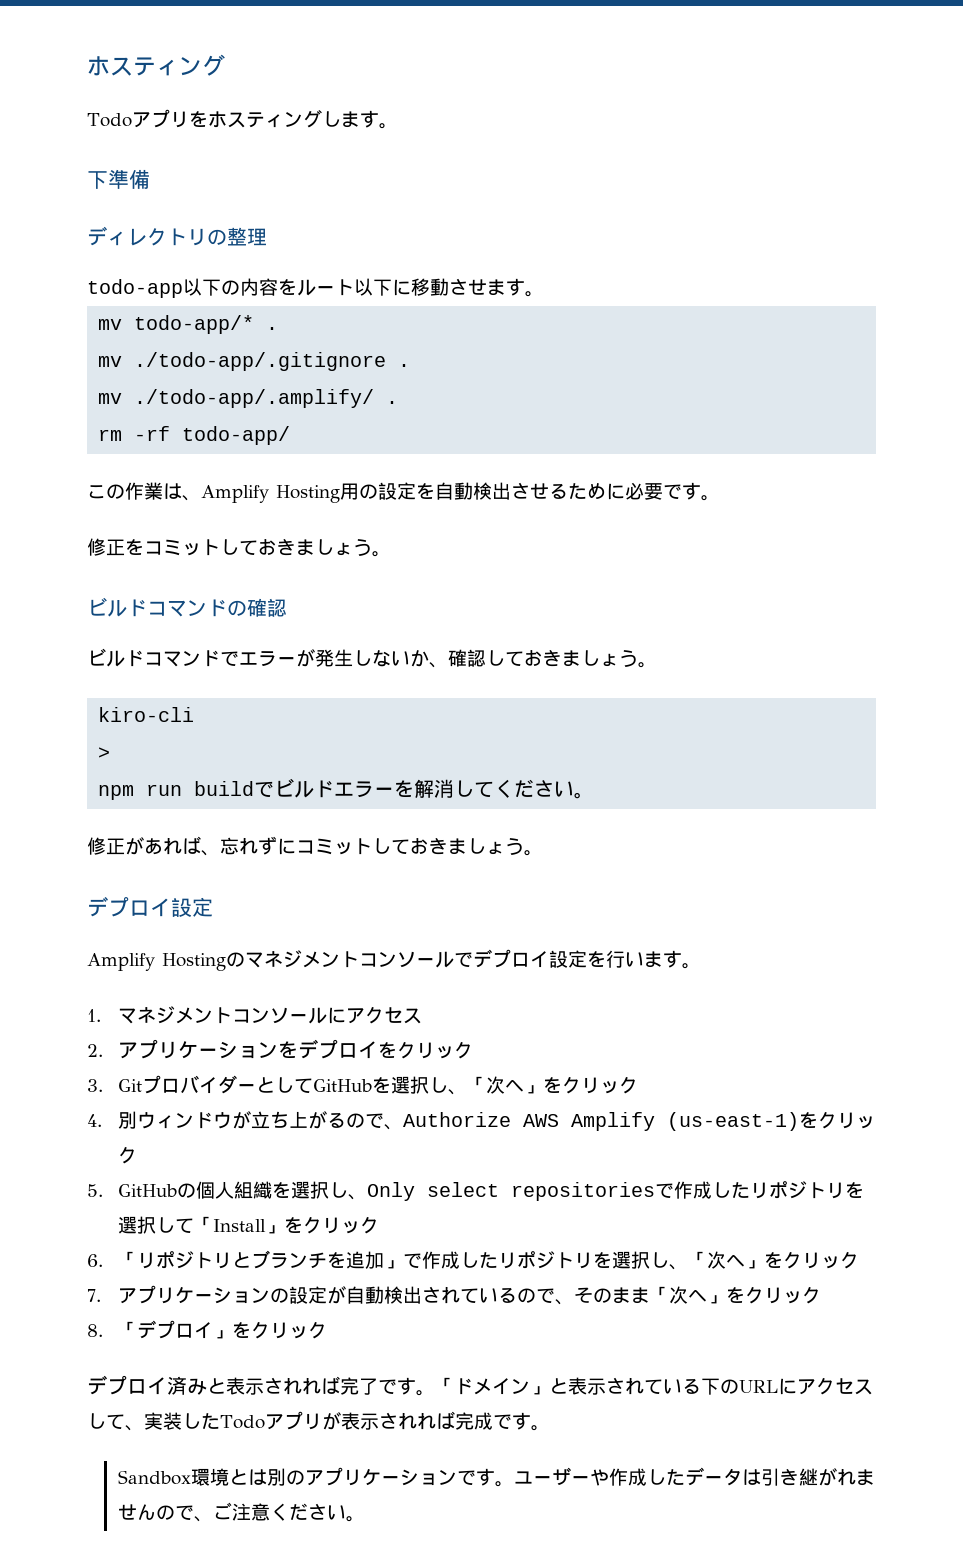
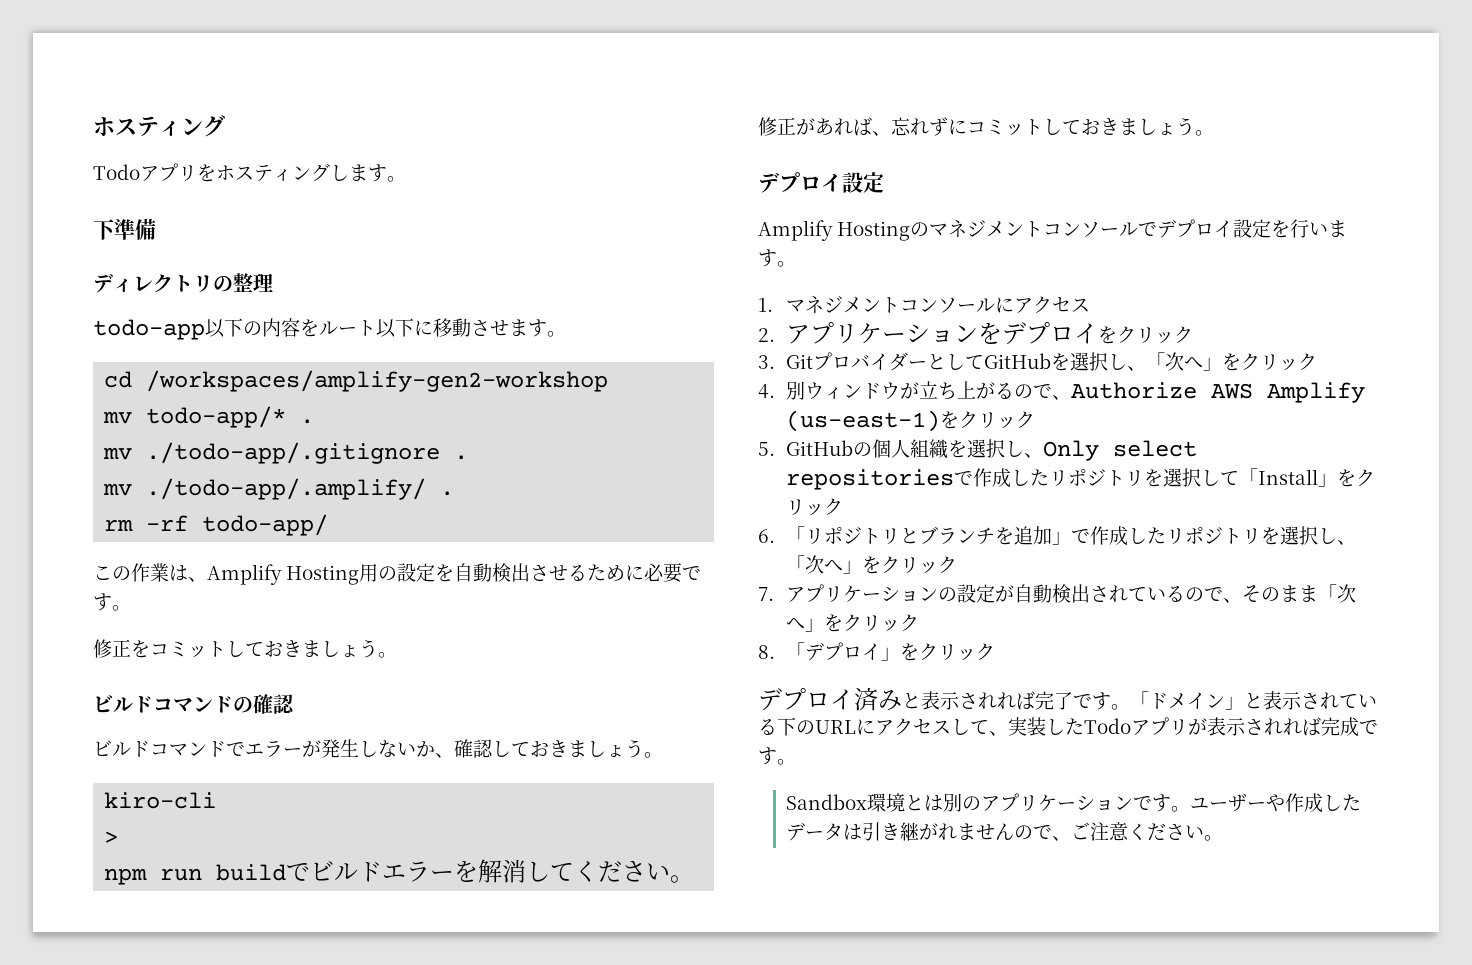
(544, 294) none -> [104,370,609,392] // cd /workspaces/amplify-gen2-workshop

